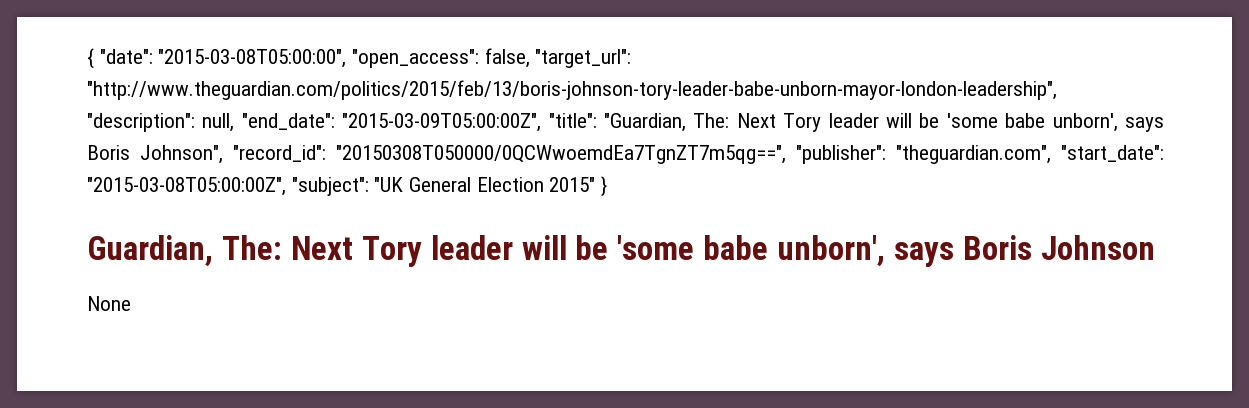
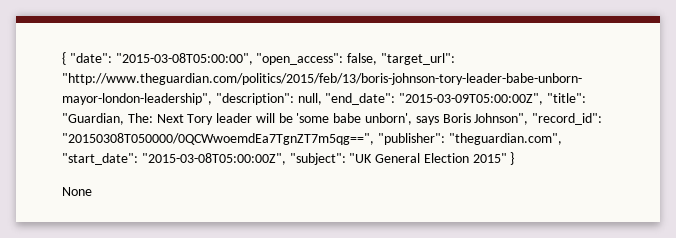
[87,235,1155,267] // Guardian, The: Next Tory leader will be 'some babe unborn', says Boris Johnson -> (515, 158) none

